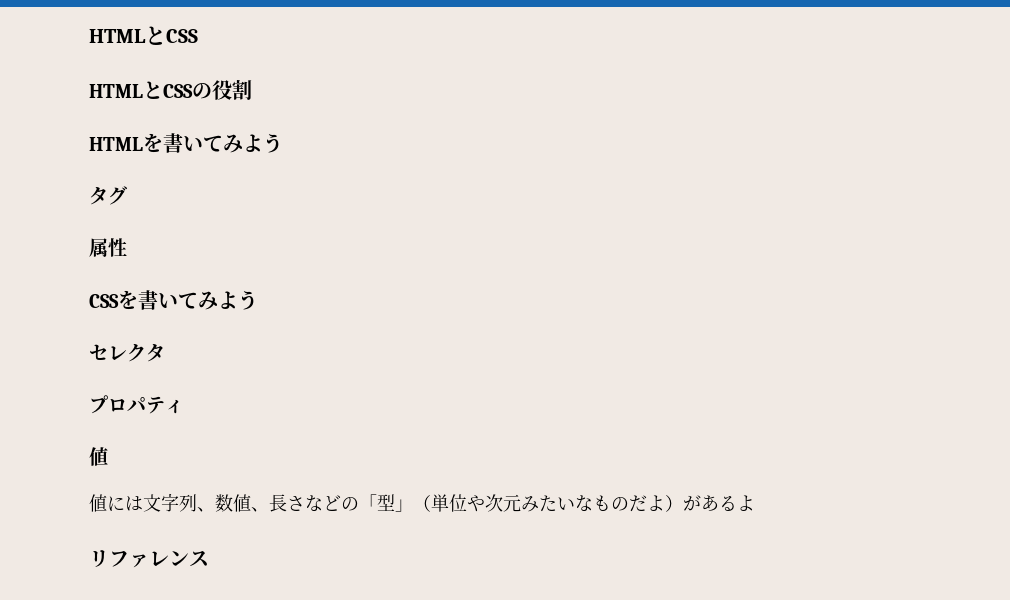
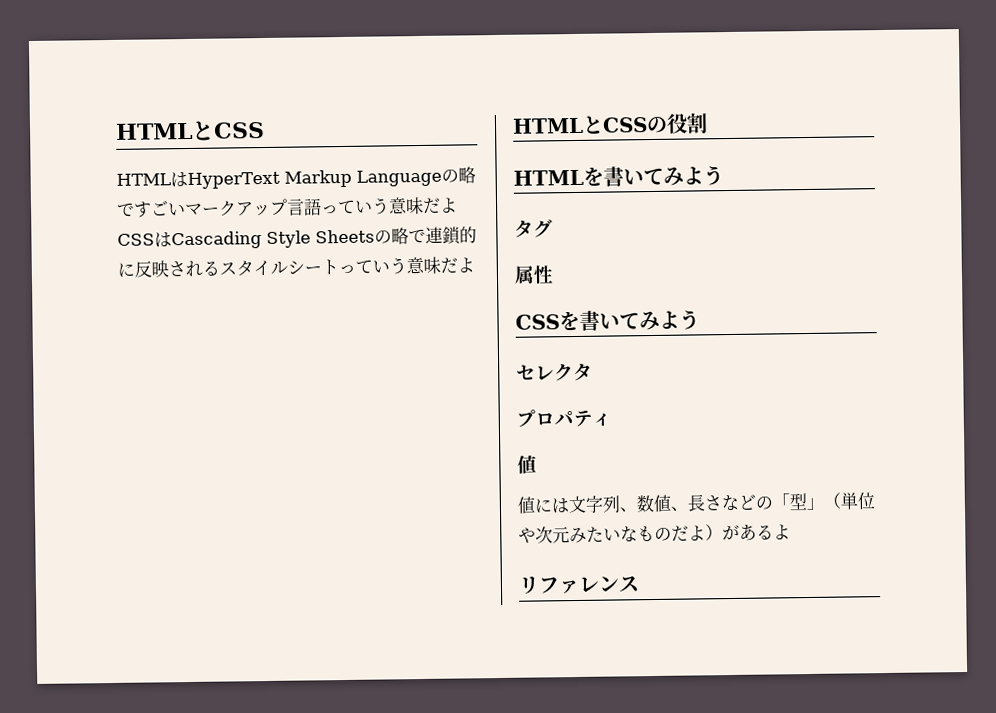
[89,26,198,45] HTMLとCSS -> [115,120,265,141] [116,166,476,189] [116,196,458,218] [117,226,477,250] [117,256,475,278] HTMLとCSS // HTMLはHyperText Markup Languageの略ですごいマークアップ言語っていう意味だよCSSはCascading Style Sheetsの略で連鎖的に反映されるスタイルシートっていう意味だよ

